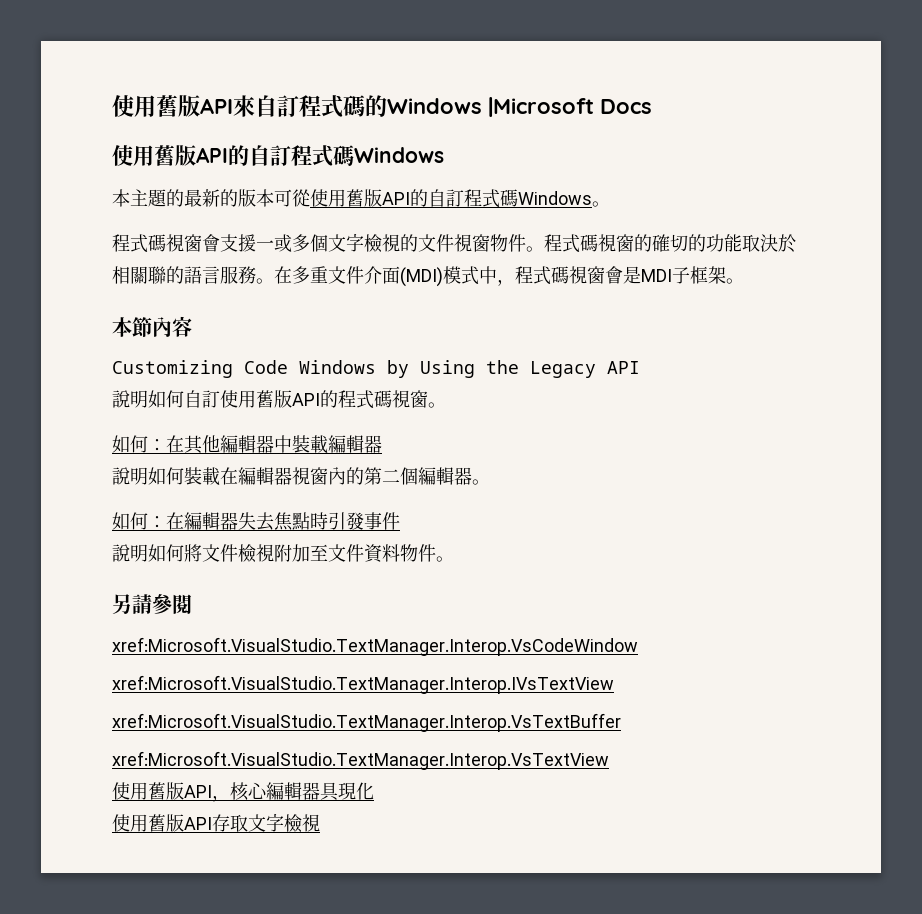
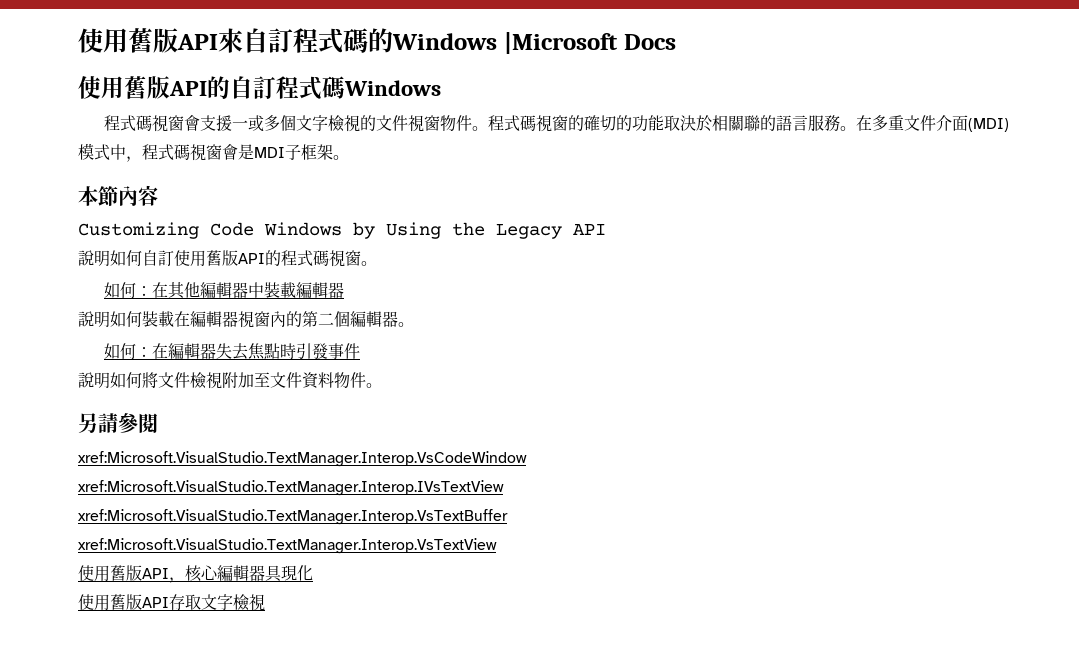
[112,189,610,208] // 本主題的最新的版本可從使用舊版API的自訂程式碼Windows。 -> (441, 88) none

